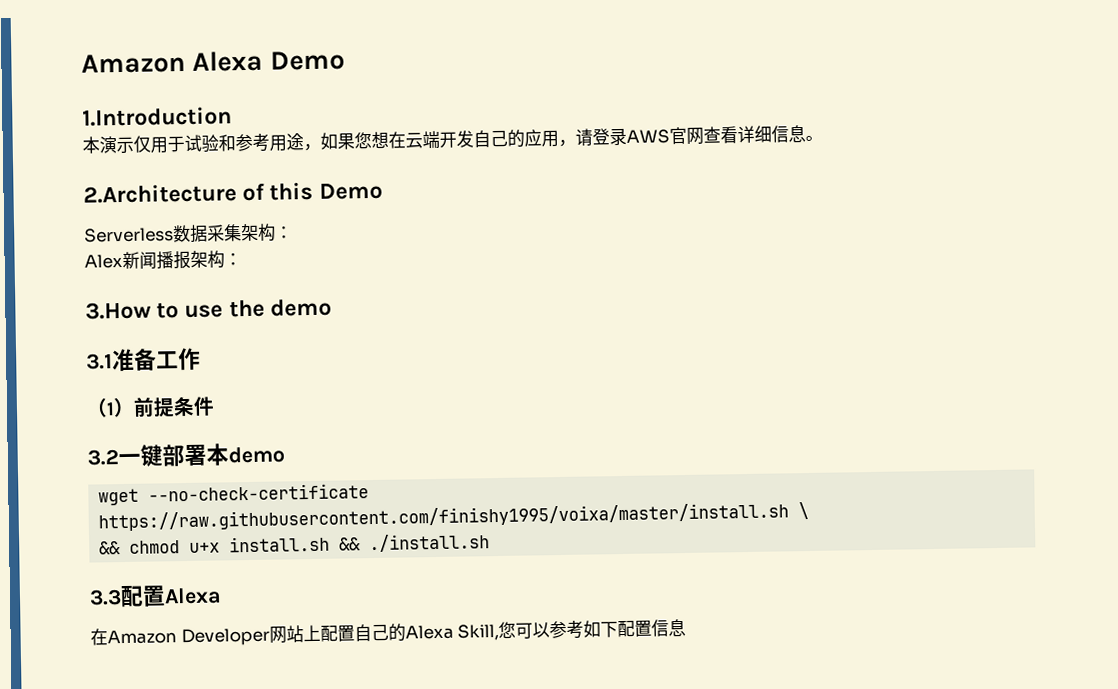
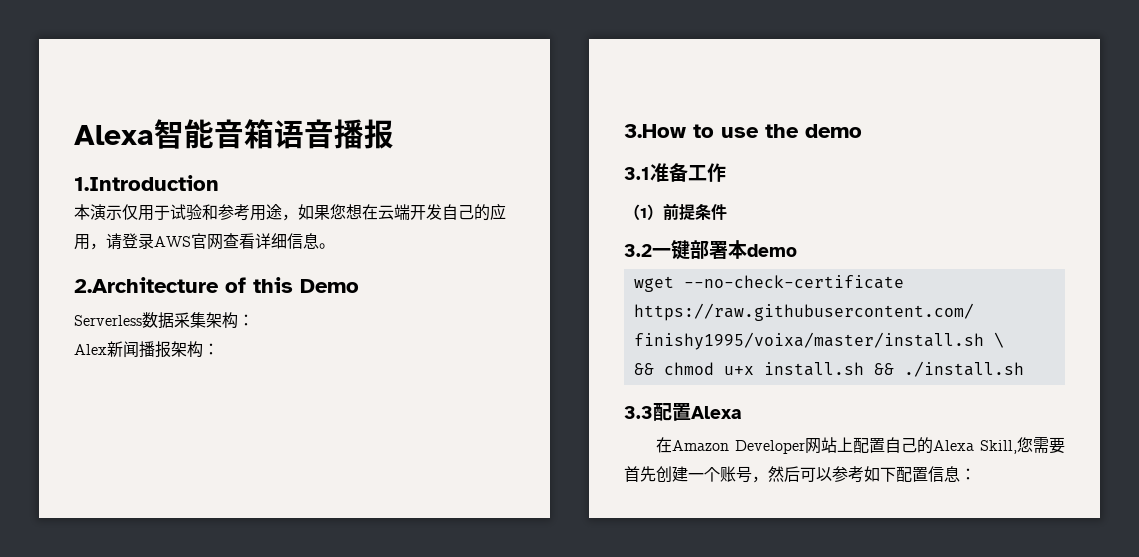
[81,50,345,74] Amazon Alexa Demo -> [74,119,394,149] Alexa智能音箱语音播报
(517, 630) none -> [1033,437,1065,454] [624,466,800,483] 需要首先创建一个账号，然后
(687, 627) none -> [960,468,976,480] ：

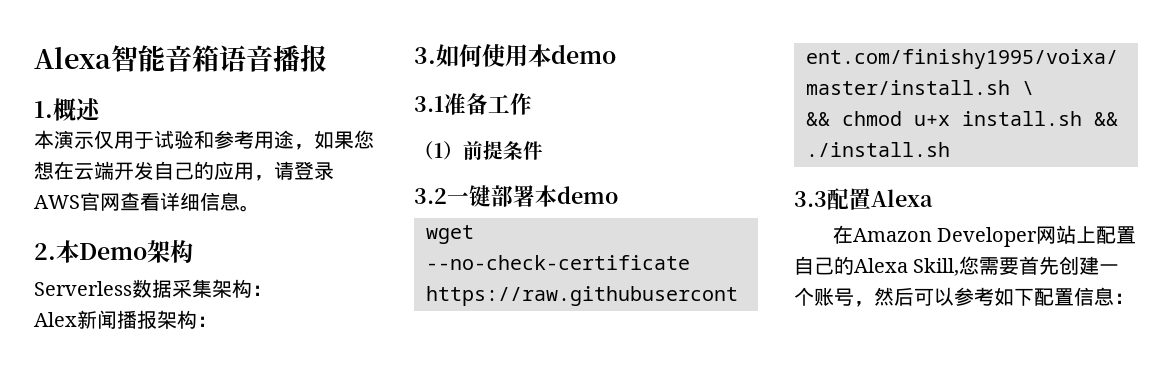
[74,175,219,191] 1.Introduction -> [34,98,101,121] 1.概述
[74,277,293,293] 2.Architecture of this -> [34,240,79,263] 2.本
(359, 286) none -> [147,240,193,263] 架构
[624,124,799,138] 3.How to use the -> [414,44,551,67] 3.如何使用本

